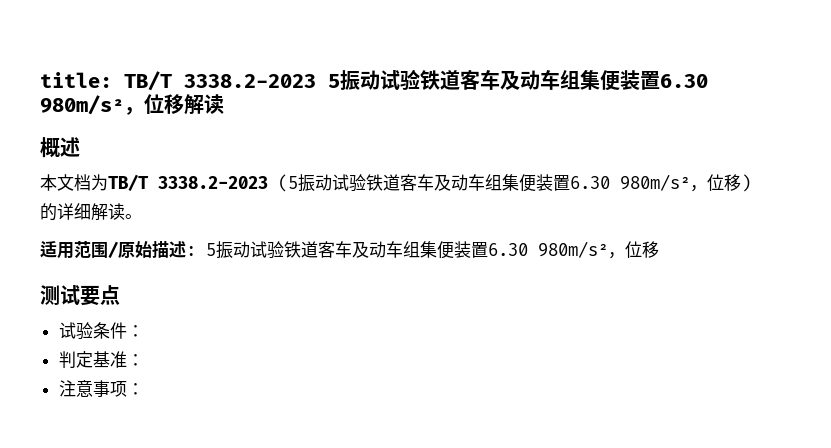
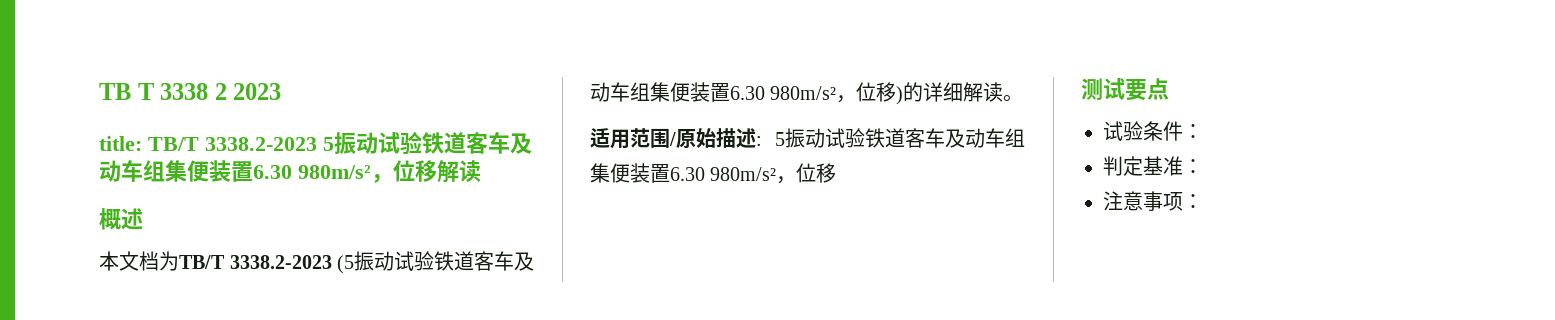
(40, 80) none -> [99,83,282,100] TB T 3338 2 2023 //

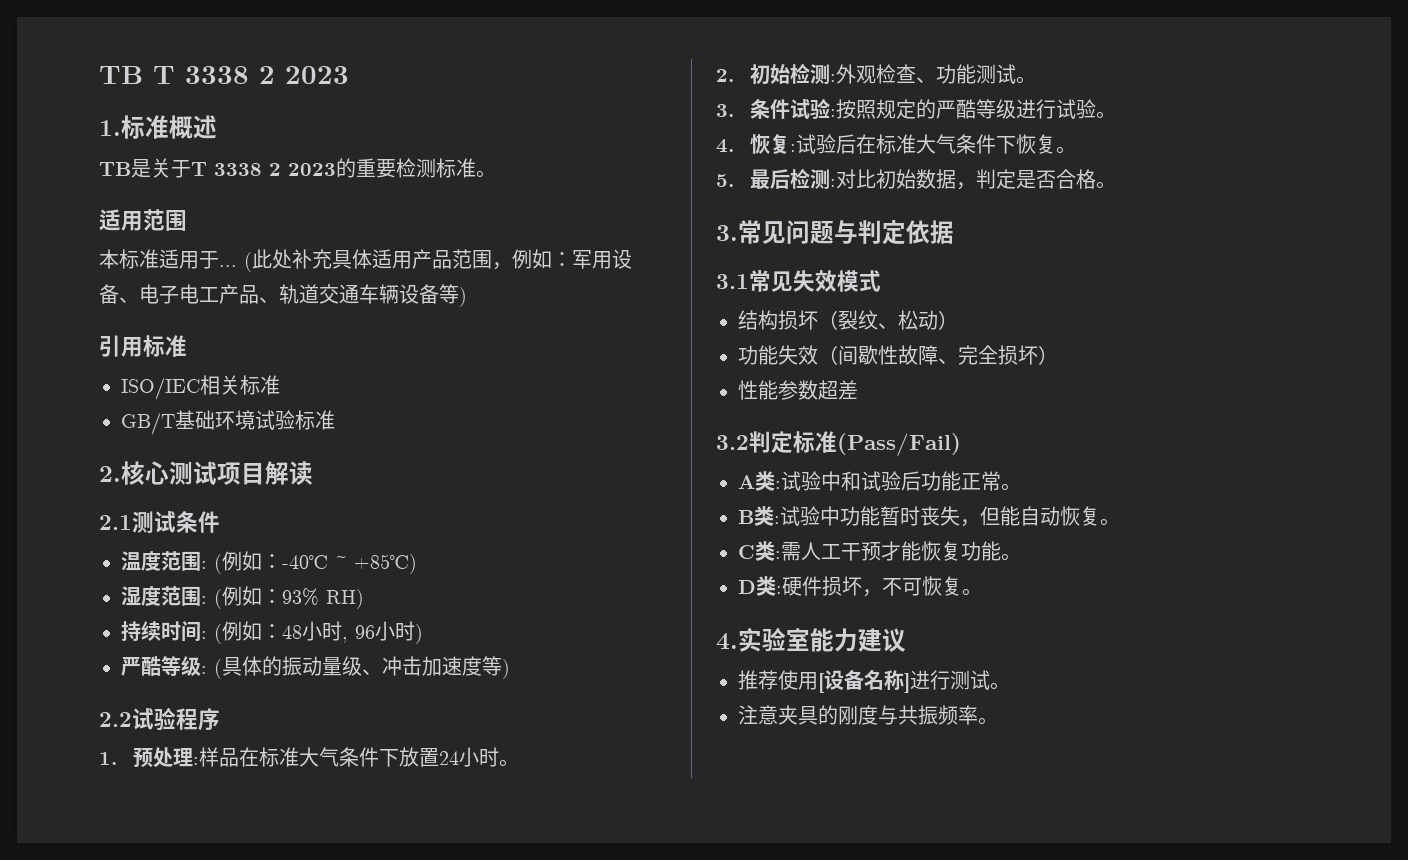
[99,131,532,155] [99,159,481,183] [99,208,143,230] [99,251,534,274] [590,82,1024,105] [590,128,1025,149] [590,163,837,184] [1081,78,1169,101] [1103,121,1203,141] [1103,156,1203,176] [1103,191,1203,211] title: TB/T 3338.2-2023 5振动试验铁道客车及动车组集便装置6.30 980m/s²，位移解读 // 概述 // 本文档为TB/T 3338.2-2023 (5振动试验铁道客车及动车组集便装置6.30 980m/s²，位移)的详细解读。 // 适用范围/原始描述: 5振动试验铁道客车及动车组集便装置6.30 980m/s²，位移 // 测试要点 // 试验条件： // 判定基准： // 注意事项： -> [99,115,217,139] [99,158,496,178] [99,209,187,231] [99,249,632,272] [99,284,467,307] [99,335,187,357] [121,375,280,400] [121,410,335,435] [99,461,313,485] [99,511,220,533] [121,551,417,574] [121,586,364,609] [121,621,423,644] [121,656,510,679] [99,707,220,731] [99,747,519,768] [716,63,1036,85] [716,98,1116,119] [716,134,1076,154] [716,168,1116,190] [716,220,954,245] [716,270,881,292] [738,310,958,330] [738,345,1058,365] [738,380,858,400] [716,431,961,456] [738,471,1021,491] [738,506,1120,527] [738,541,1021,561] [738,576,982,597] [716,627,906,653] [738,670,1010,693] [738,705,998,725] 1.标准概述 // TB是关于T 3338 2 2023的重要检测标准。 // 适用范围 // 本标准适用于... (此处补充具体适用产品范围，例如：军用设备、电子电工产品、轨道交通车辆设备等) // 引用标准 // ISO/IEC相关标准 // GB/T基础环境试验标准 // 2.核心测试项目解读 // 2.1测试条件 // 温度范围: (例如：-40℃ ~ +85℃) // 湿度范围: (例如：93% RH) // 持续时间: (例如：48小时, 96小时) // 严酷等级: (具体的振动量级、冲击加速度等) // 2.2试验程序 // 1.预处理:样品在标准大气条件下放置24小时。 // 2.初始检测:外观检查、功能测试。 // 3.条件试验:按照规定的严酷等级进行试验。 // 4.恢复:试验后在标准大气条件下恢复。 // 5.最后检测:对比初始数据，判定是否合格。 // 3.常见问题与判定依据 // 3.1常见失效模式 // 结构损坏（裂纹、松动） // 功能失效（间歇性故障、完全损坏） // 性能参数超差 // 3.2判定标准(Pass/Fail) // A类:试验中和试验后功能正常。 // B类:试验中功能暂时丧失，但能自动恢复。 // C类:需人工干预才能恢复功能。 // D类:硬件损坏，不可恢复。 // 4.实验室能力建议 // 推荐使用[设备名称]进行测试。 // 注意夹具的刚度与共振频率。

